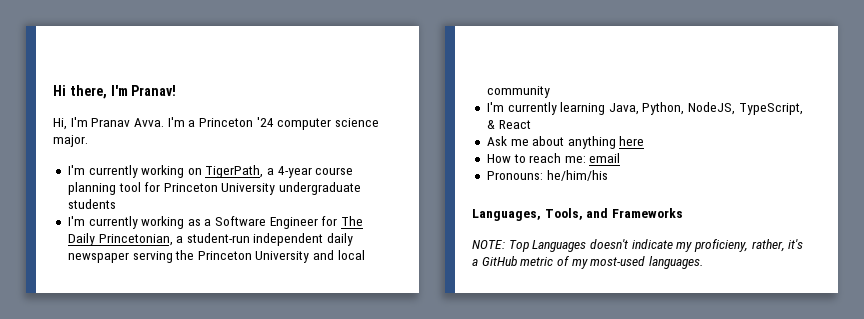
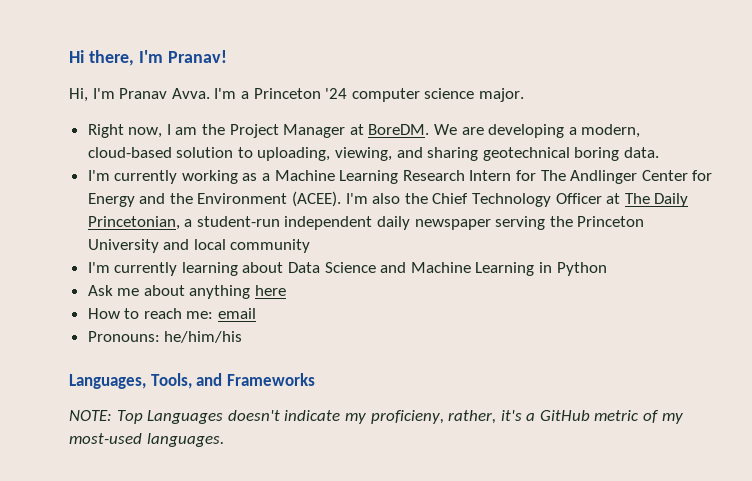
[67,165,354,178] [67,182,362,195] [67,199,116,209] I'm currently working on TigerPath, a 4-year course planning tool for Princeton University undergraduate students -> [87,124,641,138] [87,147,660,161] Right now, I am the Project Manager at BoreDM. We are developing a modern, cloud-based solution to uploading, viewing, and sharing geotechnical boring data.
[215,216,338,229] Software Engineer for -> [274,170,713,184] [87,191,621,207] Machine Learning Research Intern for The Andlinger Center for Energy and the Environment (ACEE). I'm also the Chief Technology Officer at
[608,102,803,115] [486,120,531,129] Java, Python, NodeJS, TypeScript, & React -> [242,262,607,276] about Data Science and Machine Learning in Python

